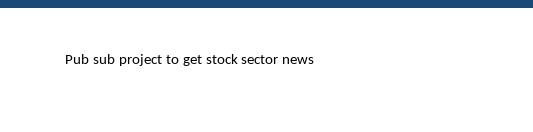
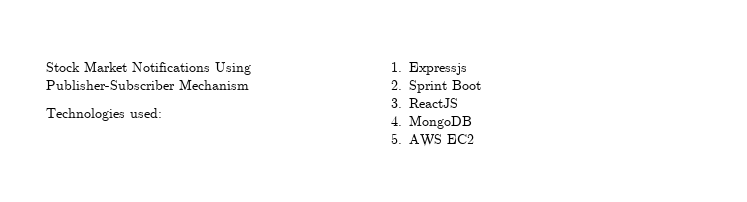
[65,54,315,66] Pub sub project to get stock sector news -> [46,61,251,75] [46,79,249,90] [46,108,162,121] [391,62,467,75] [391,80,481,93] [391,98,458,108] [391,115,472,129] [391,133,474,147] Stock Market Notifications Using Publisher-Subscriber Mechanism // Technologies used: // 1. Expressjs // 2. Sprint Boot // 3. ReactJS // 4. MongoDB // 5. AWS EC2

